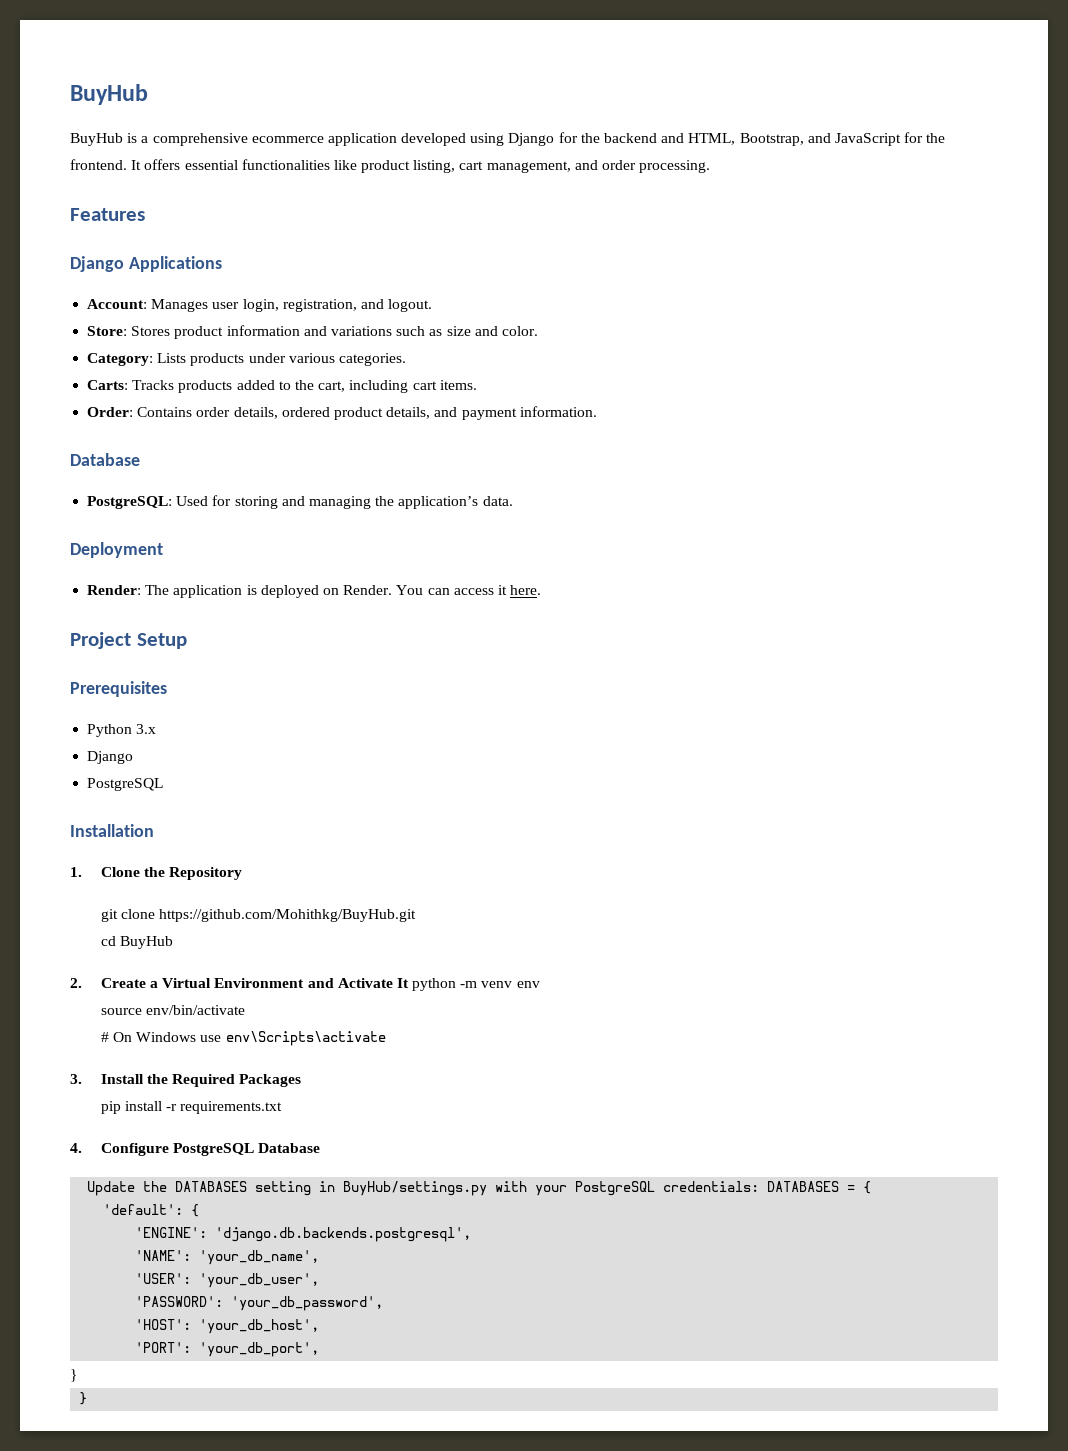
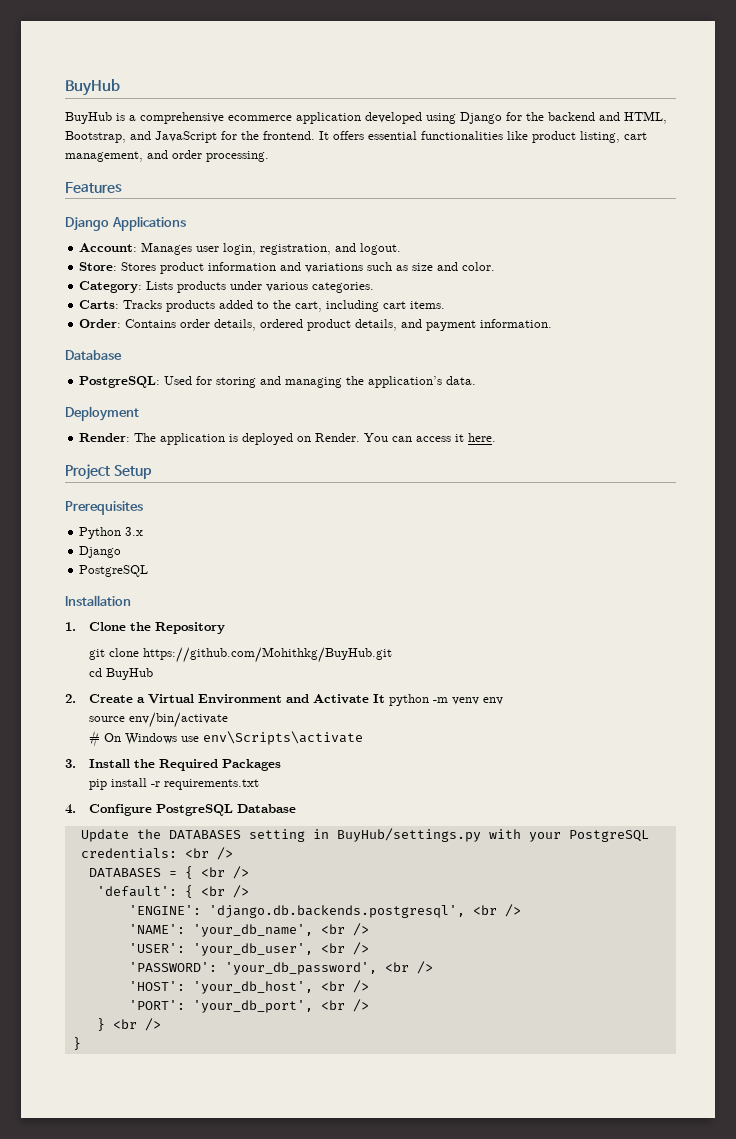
(760, 1186) none -> [184,847,233,860] <br /> //
(872, 1187) none -> [200,866,249,879] <br />
(200, 1210) none -> [200,885,249,898] <br />
(472, 1234) none -> [472,904,521,917] <br />
(320, 1257) none -> [320,923,369,936] <br />
(320, 1280) none -> [320,942,369,955] <br />
(384, 1303) none -> [384,961,433,974] <br />
(320, 1326) none -> [320,980,369,993] <br />
[70,1369,77,1382] // } -> [320,999,369,1012] [96,1018,161,1031] <br /> // } <br />

